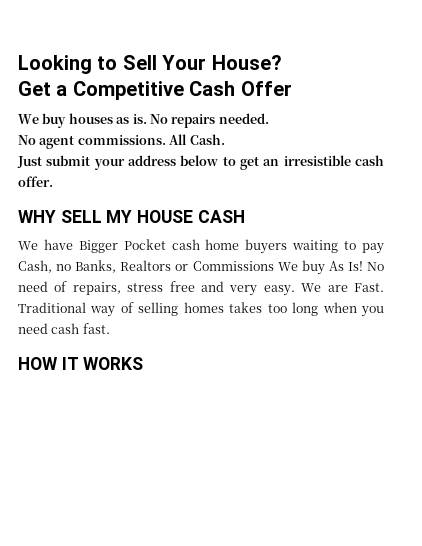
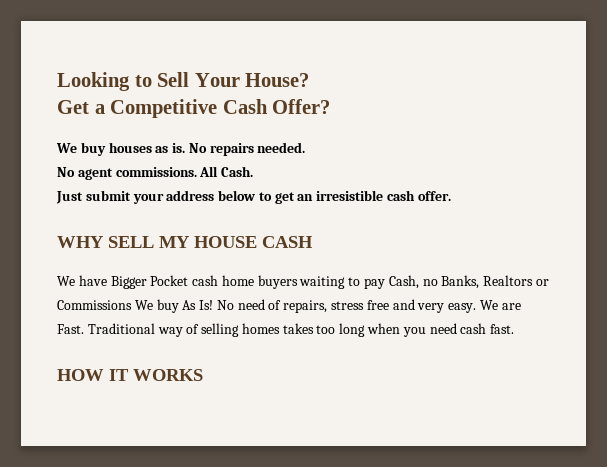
[240,81,292,96] Offer -> [272,99,331,114] Offer?

